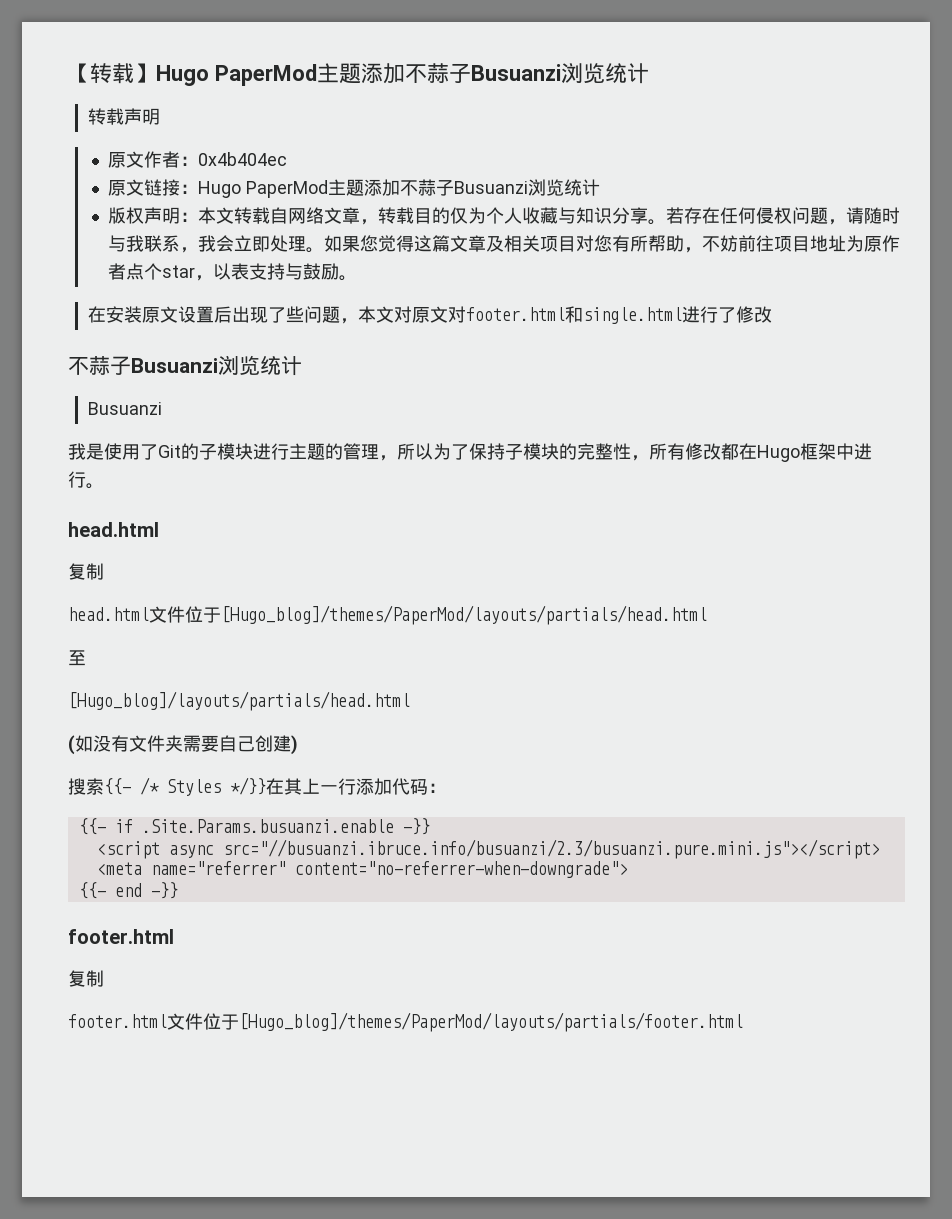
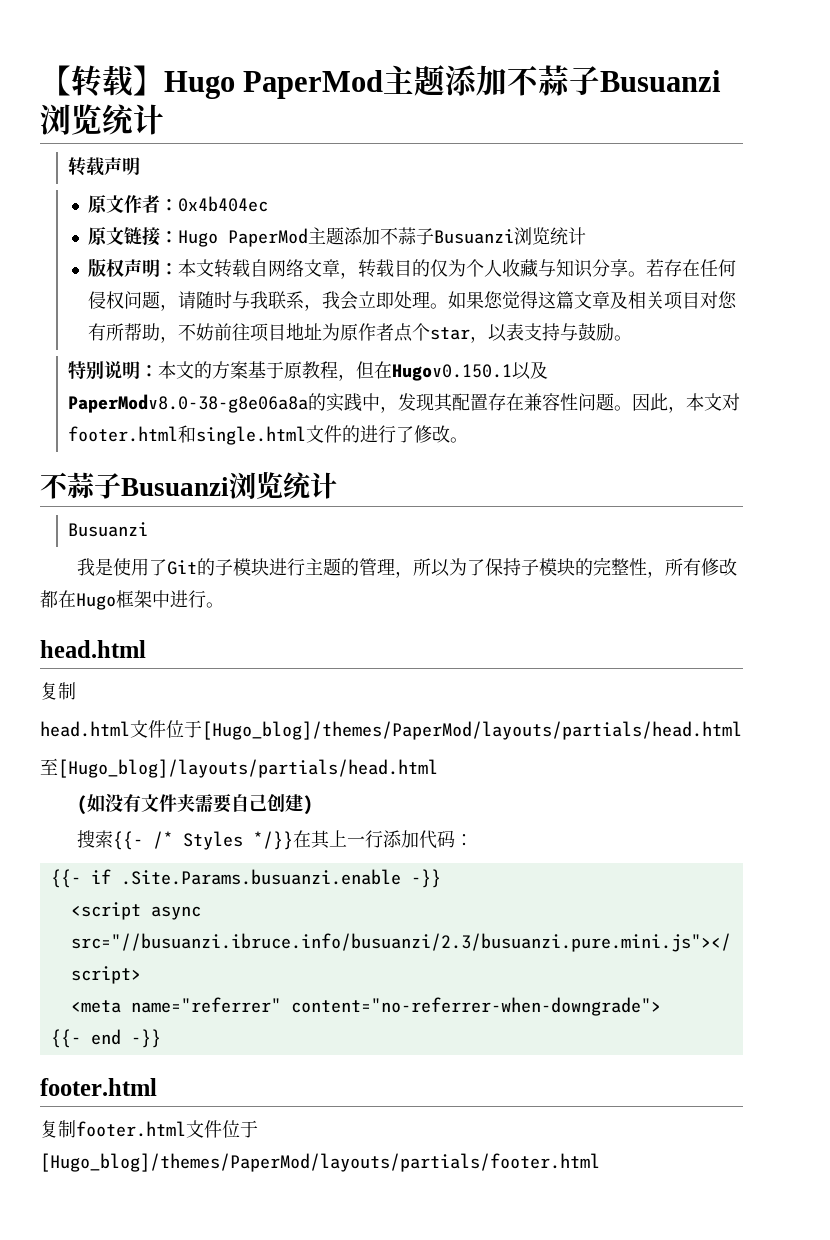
[87,306,340,323] 在安装原文设置后出现了些问题 -> [68,361,549,381] [68,393,669,413] 特别说明：本文的方案基于原教程，但在Hugov0.150.1以及PaperModv8.0-38-g8e06a8a的实践中，发现其配置存在兼容性问题。因此
[411,306,466,323] 原文对 -> (741, 402) none
(682, 315) none -> [306,425,361,443] 文件的
(772, 314) none -> [450,437,469,443] 。
(86, 658) // -> (58, 766) none
(104, 978) // -> (76, 1129) none

